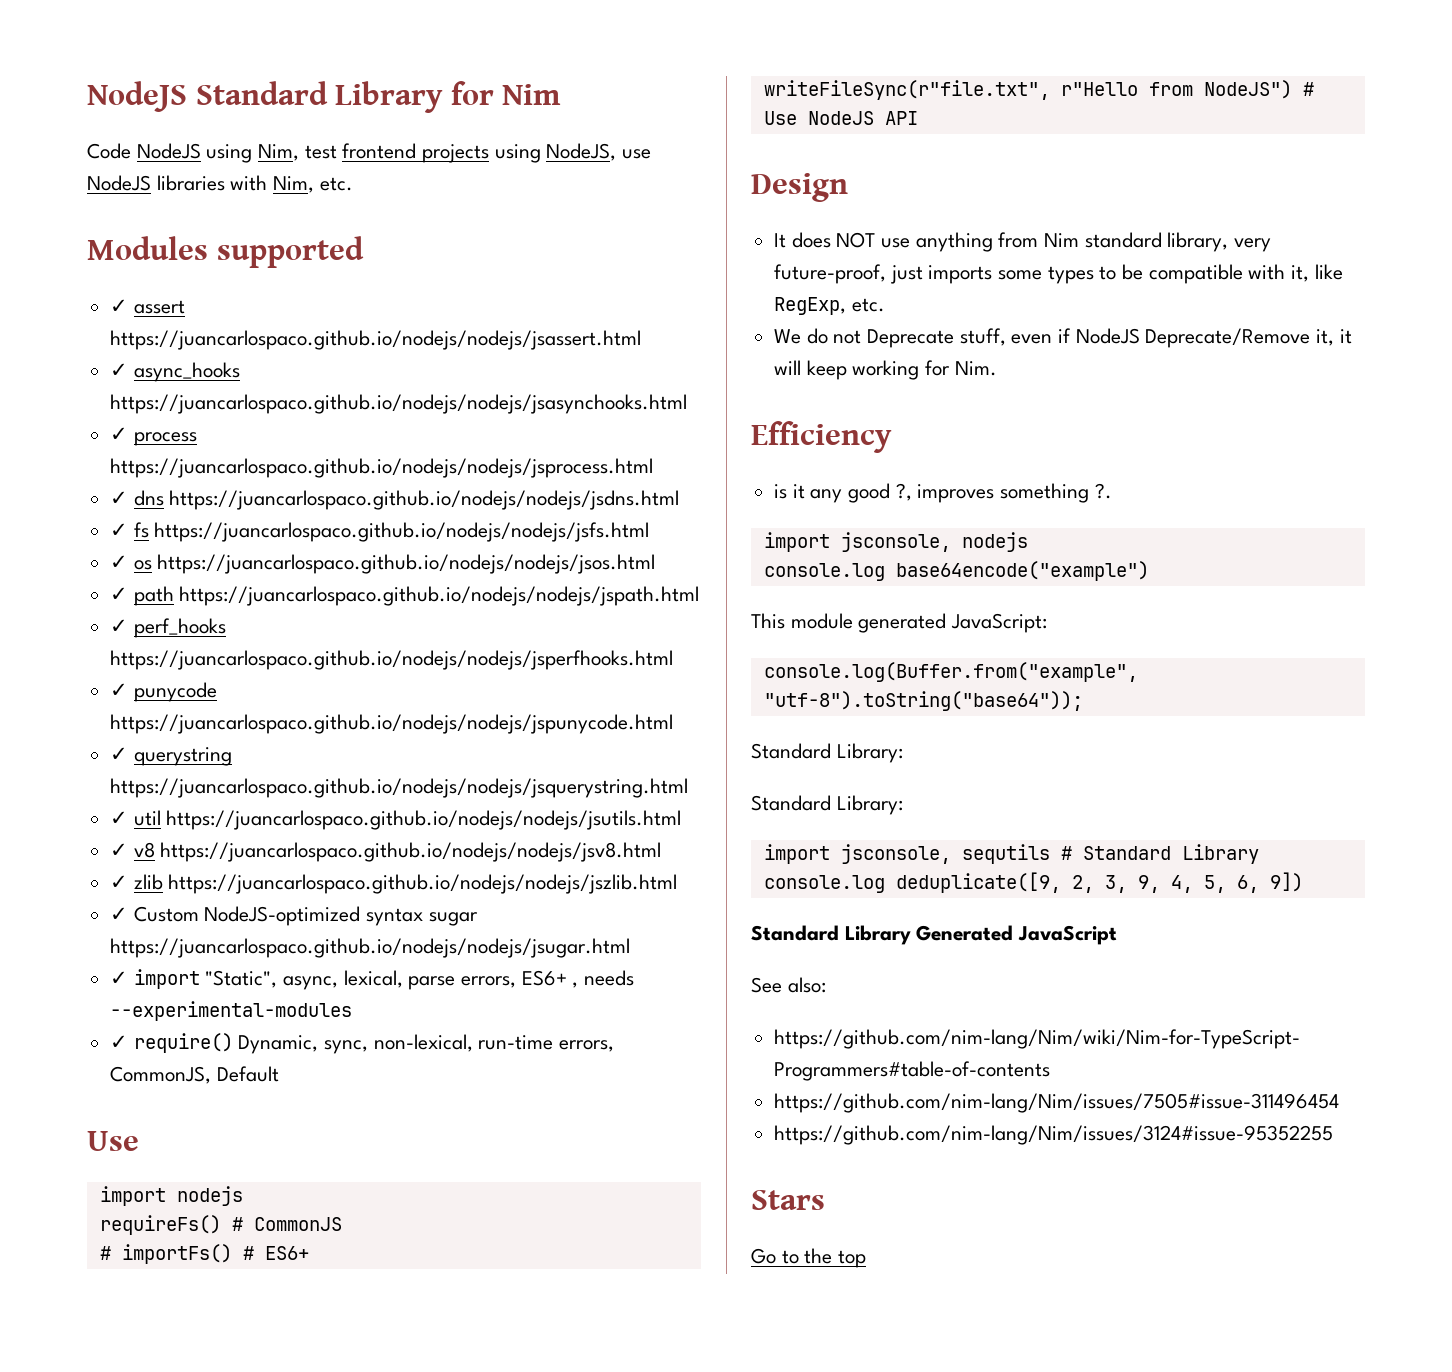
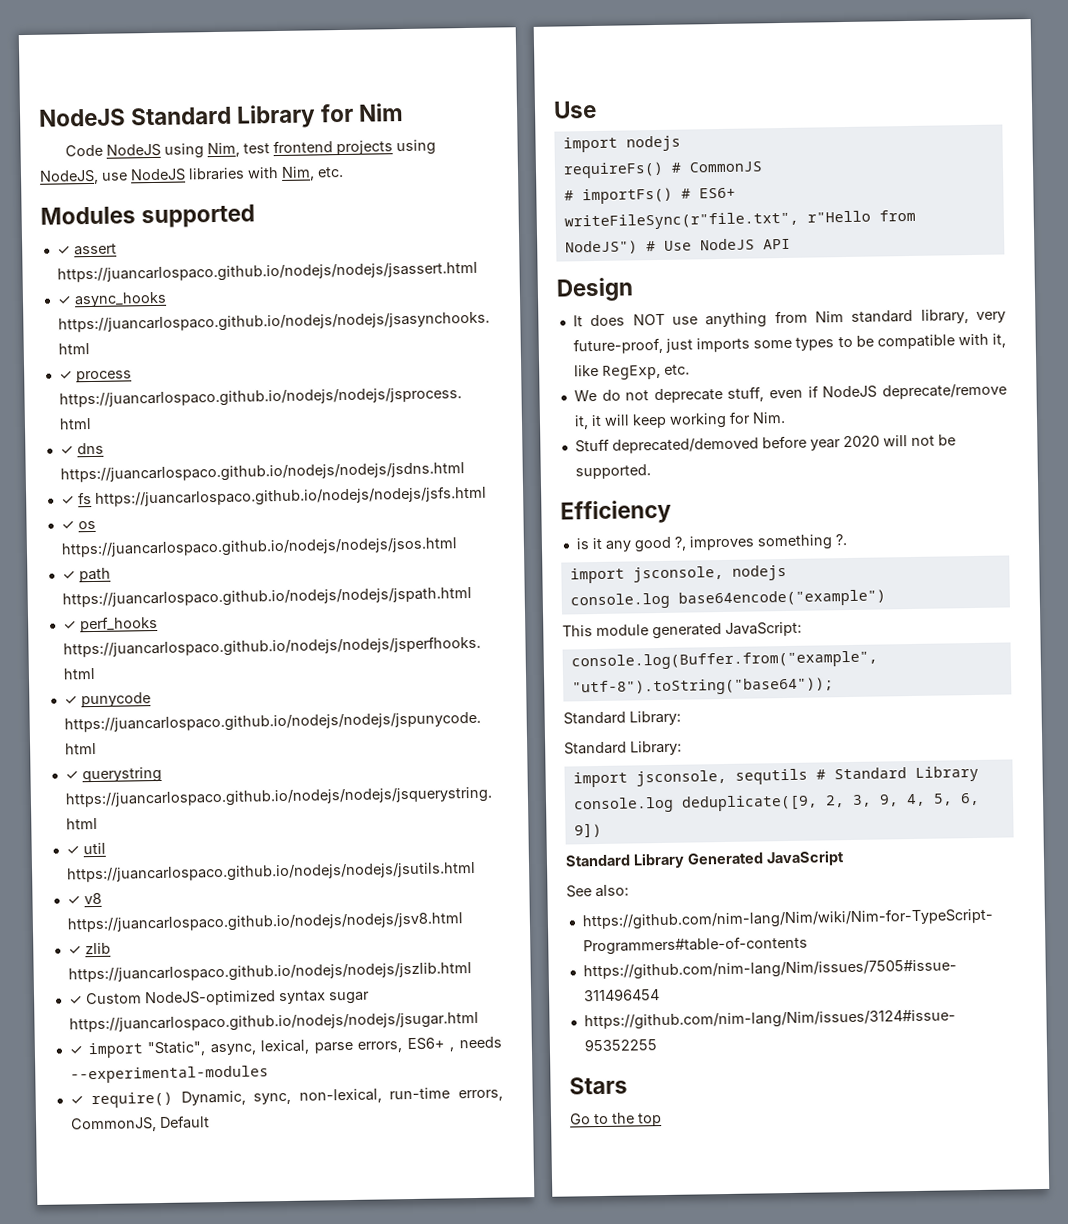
[867,329,955,348] Deprecate -> [653,387,723,404] deprecate
[1145,328,1311,348] Deprecate/Remove -> [882,383,1007,400] deprecate/remove
(997, 368) none -> [574,434,956,454] [574,464,651,480] // Stuff deprecated/demoved before year 2020 will not be supported.

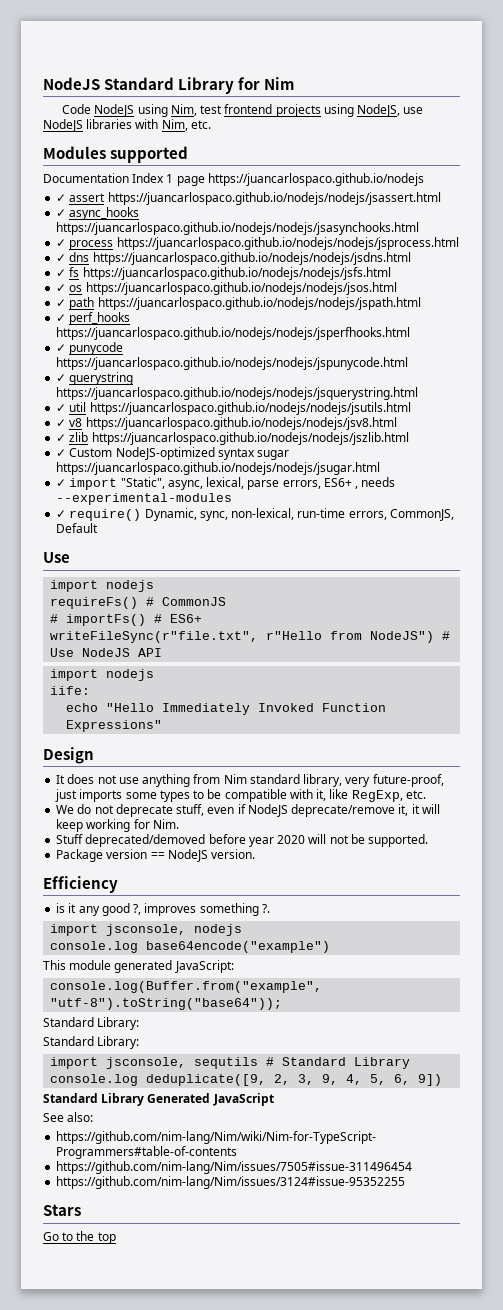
(256, 216) none -> [43,173,424,186] // Documentation Index 1 page https://juancarlospaco.github.io/nodejs
(791, 244) none -> [50,669,155,681] [50,686,91,695] [66,703,387,715] [66,720,163,732] // import nodejs // iife: // echo "Hello Immediately Invoked Function Expressions"
[632,313,665,326] NOT -> [97,775,117,784] not
(651, 472) none -> [56,849,256,862] // Package version == NodeJS version.

